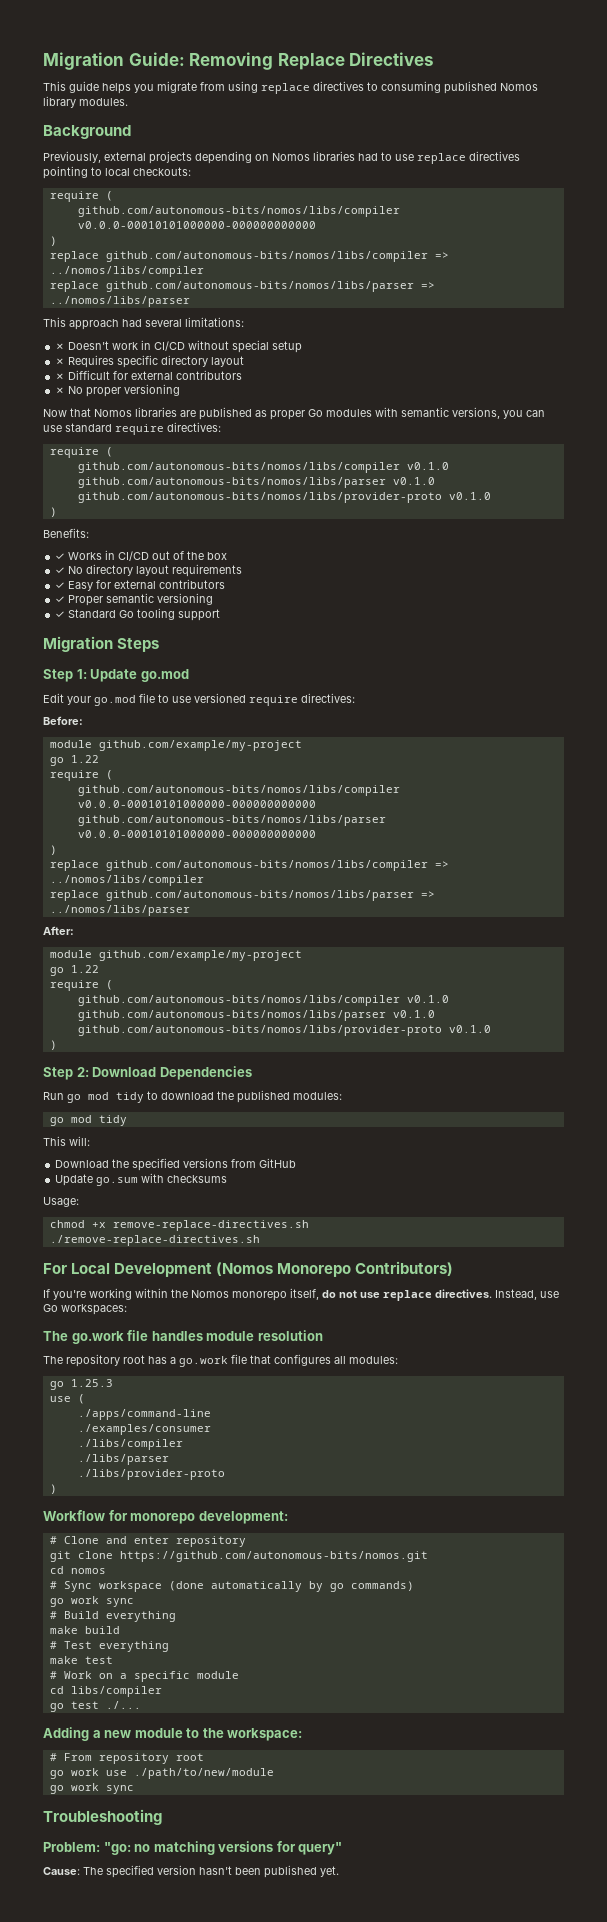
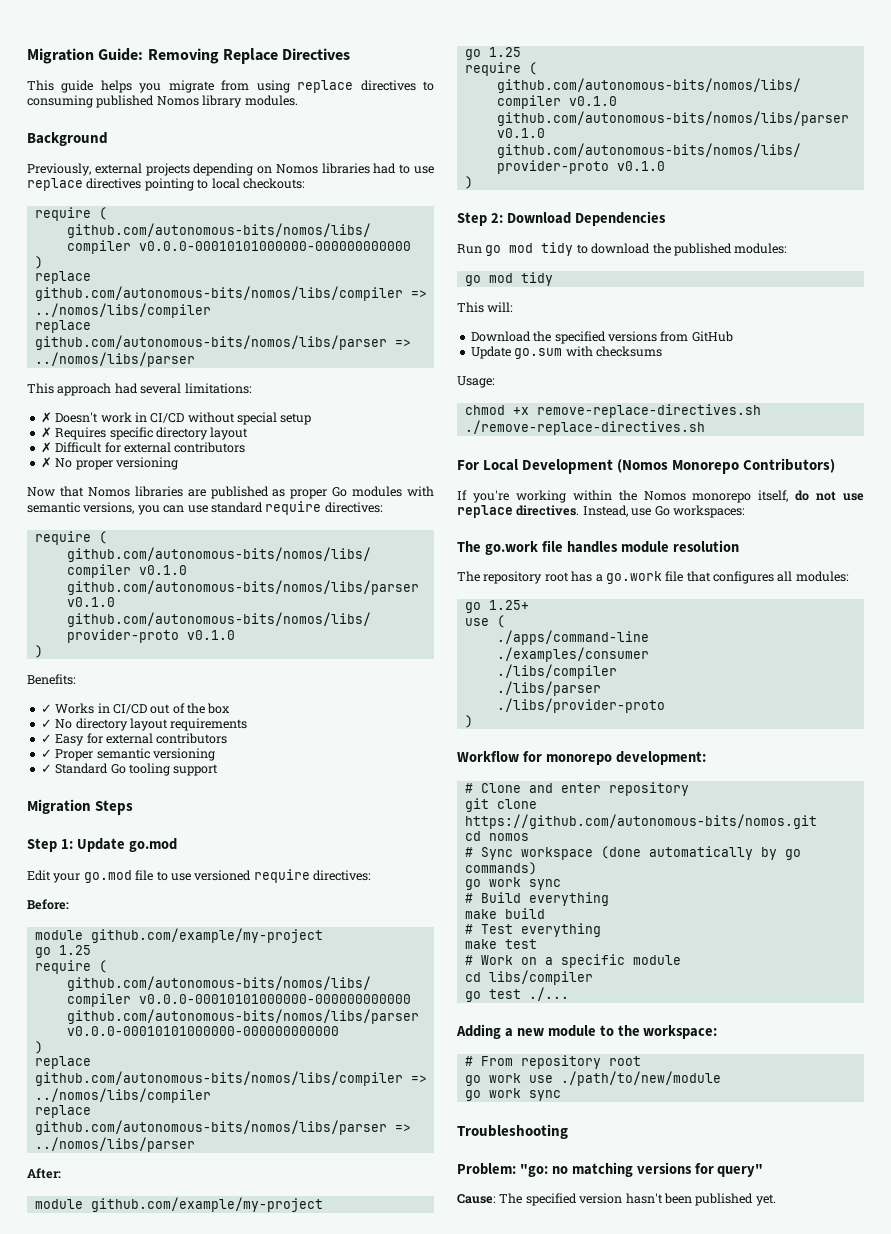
[70,755,99,763] 1.22 -> [58,945,91,955] 1.25
[70,965,99,973] 1.22 -> [488,47,521,57] 1.25
[70,1379,113,1387] 1.25.3 -> [488,600,529,610] 1.25+

